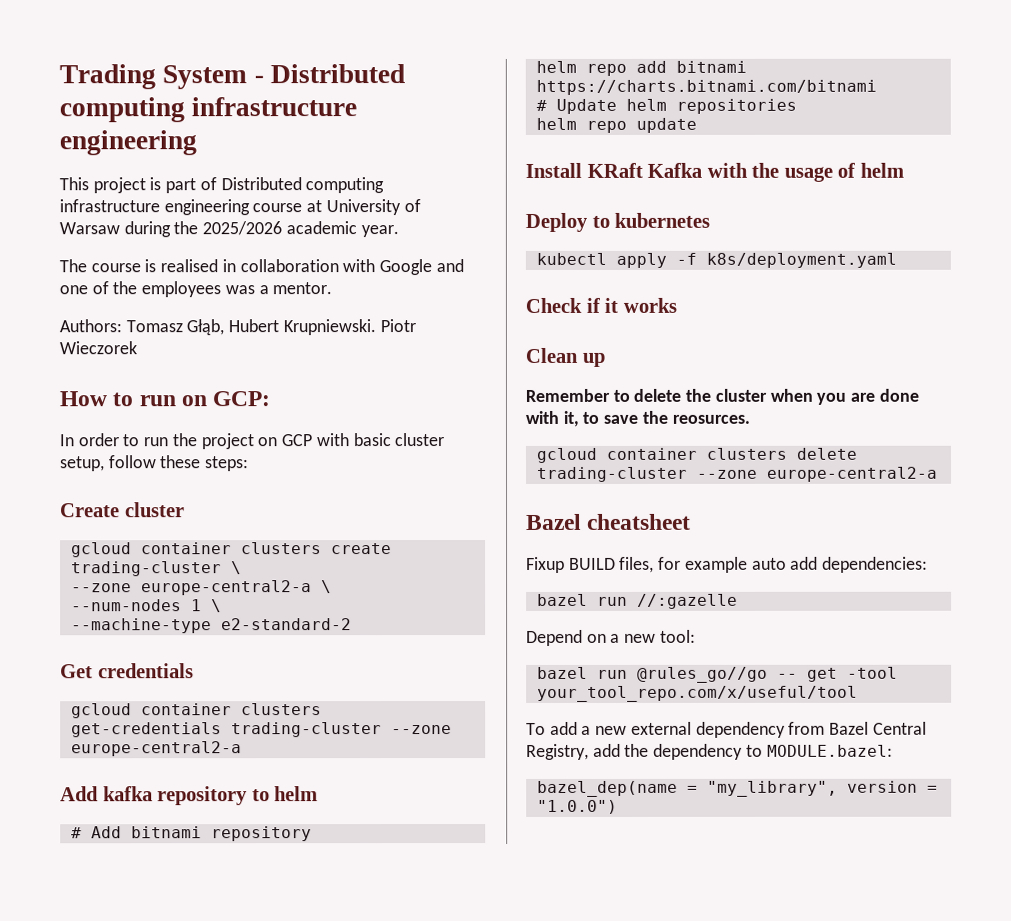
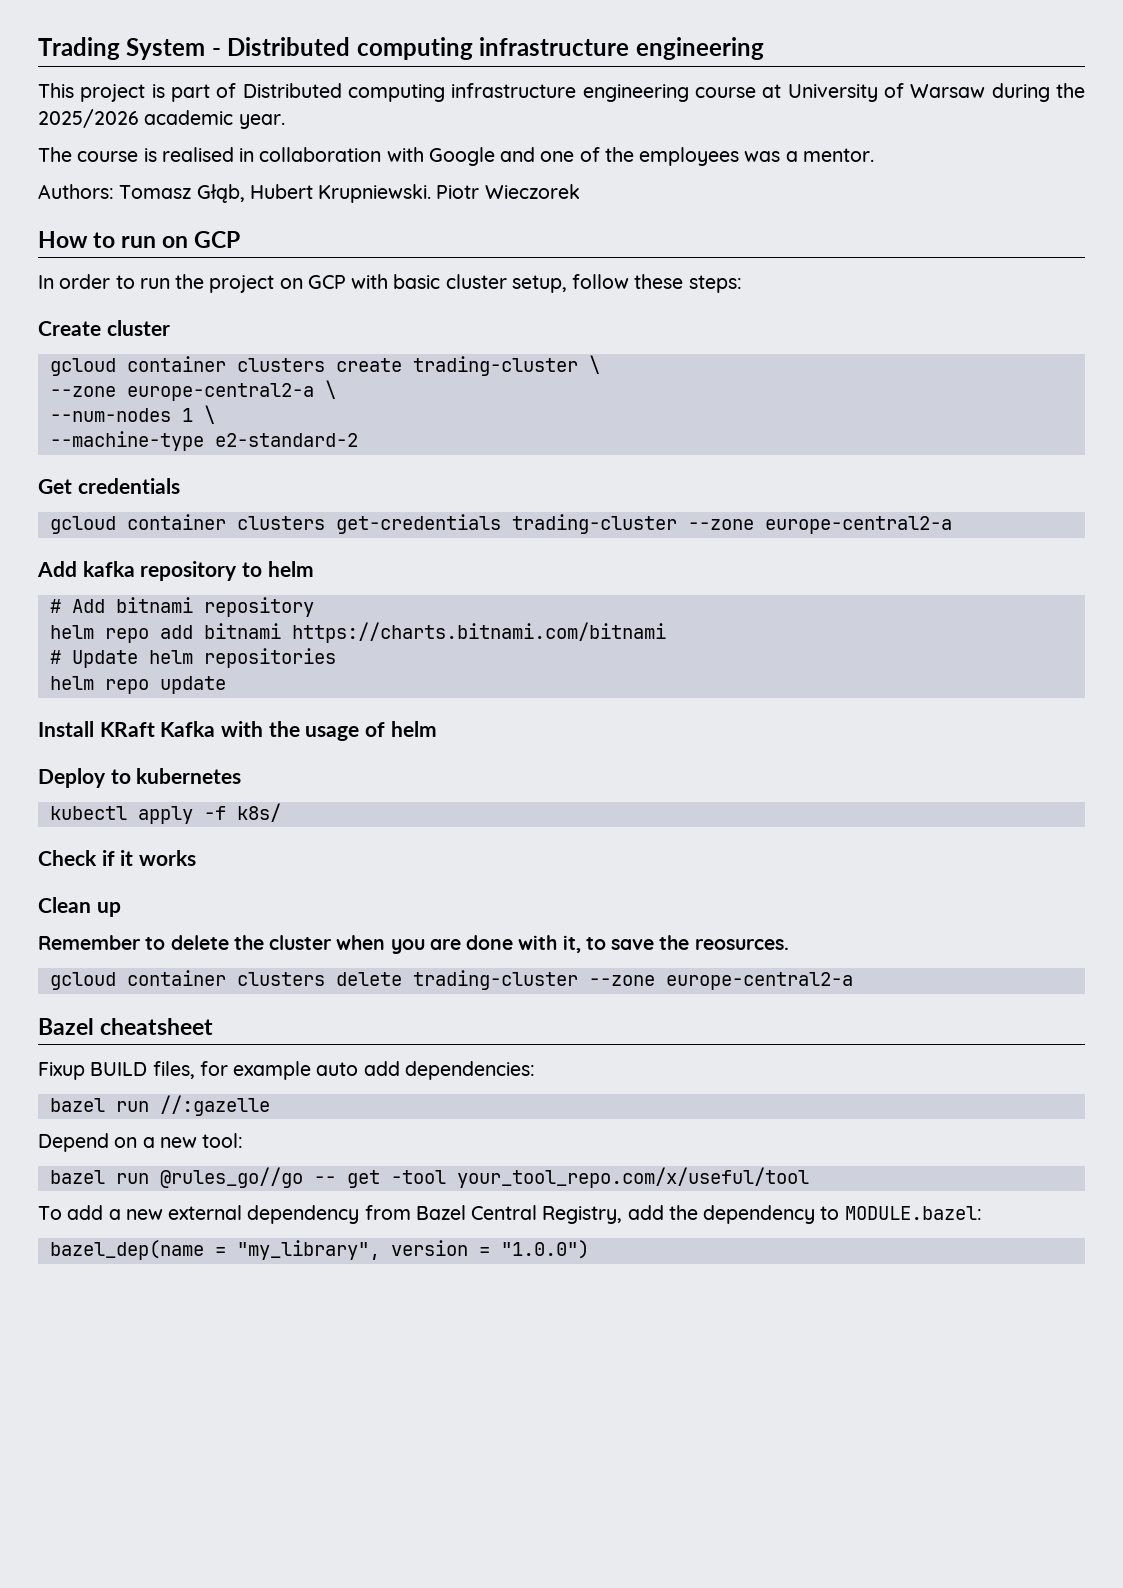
[212,391,271,407] GCP: -> [194,231,241,248] GCP
[705,252,897,268] k8s/deployment.yaml -> [236,803,281,822] k8s/

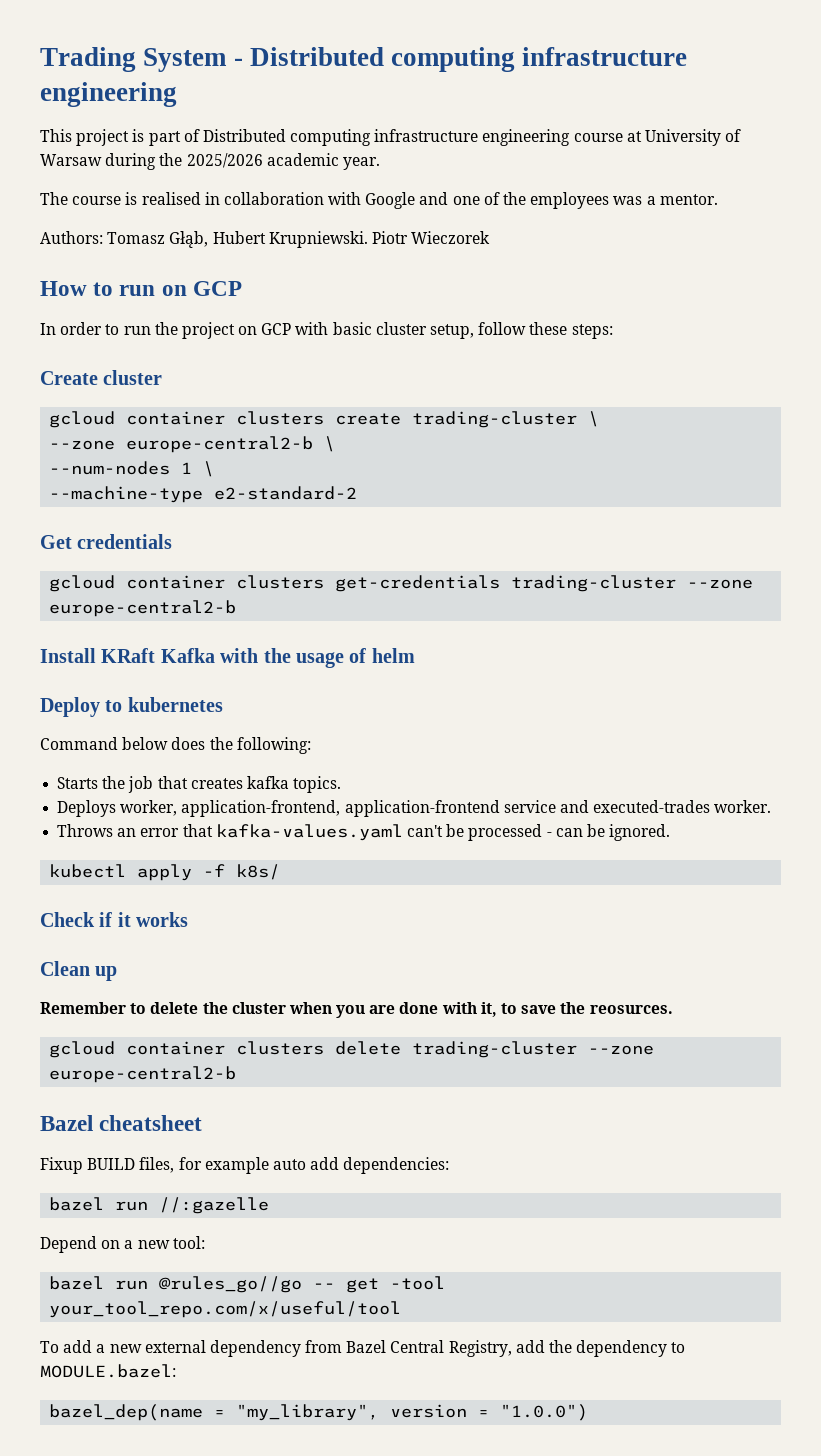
[126,383,314,401] europe-central2-a -> [126,436,314,453] europe-central2-b
[764,516,952,534] [37,561,314,581] [49,597,314,617] [49,622,666,643] [49,648,336,668] [49,676,226,694] europe-central2-a // Add kafka repository to helm // # Add bitnami repository // helm repo add bitnami https://charts.bitnami.com/bitnami // # Update helm repositories // helm repo update -> [49,600,237,617] europe-central2-b
(242, 776) none -> [40,737,311,754] [57,776,342,793] [57,800,772,817] [57,824,671,841] // Command below does the following: // Starts the job that creates kafka topics. // Deploys worker, application-frontend, application-frontend service and executed-trades worker. // Throws an error that kafka-values.yaml can't be processed - can be ignored.
[665,972,853,990] europe-central2-a -> [49,1066,237,1083] europe-central2-b

